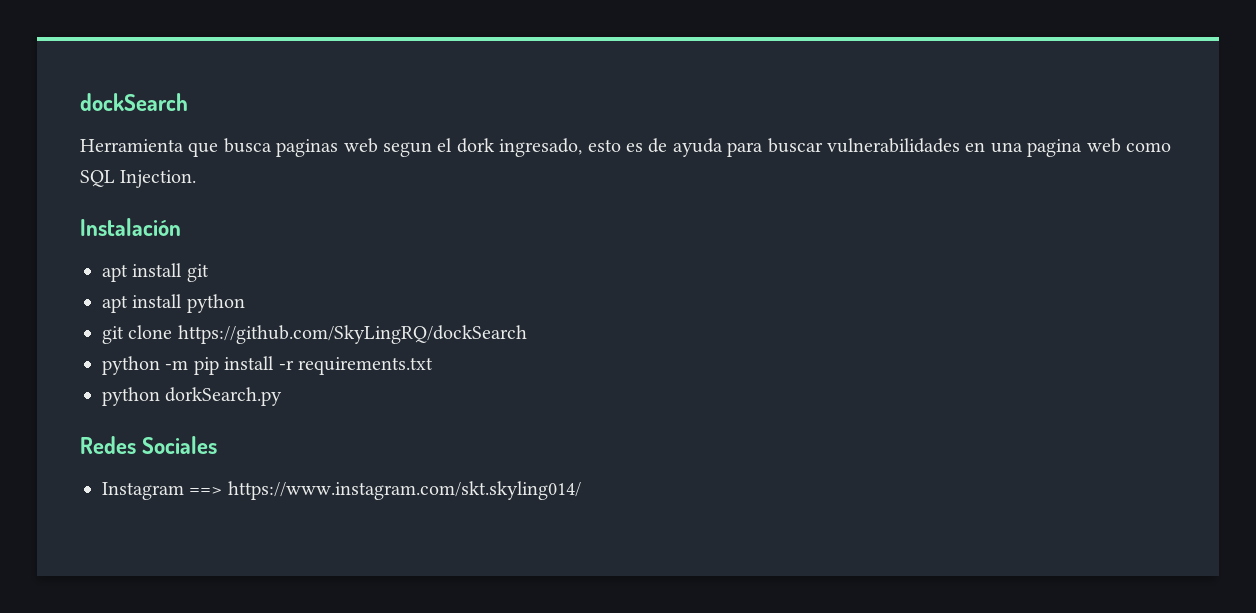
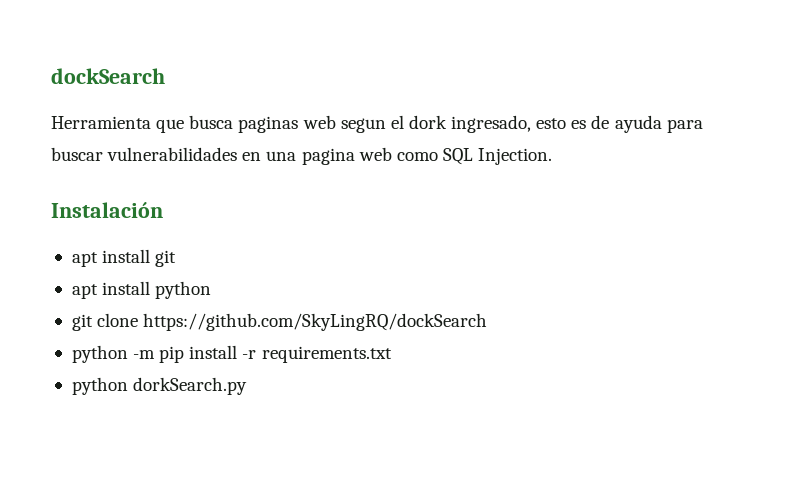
[80,436,218,454] [102,481,581,500] // Redes Sociales // Instagram ==> https://www.instagram.com/skt.skyling014/ -> (248, 386) none

